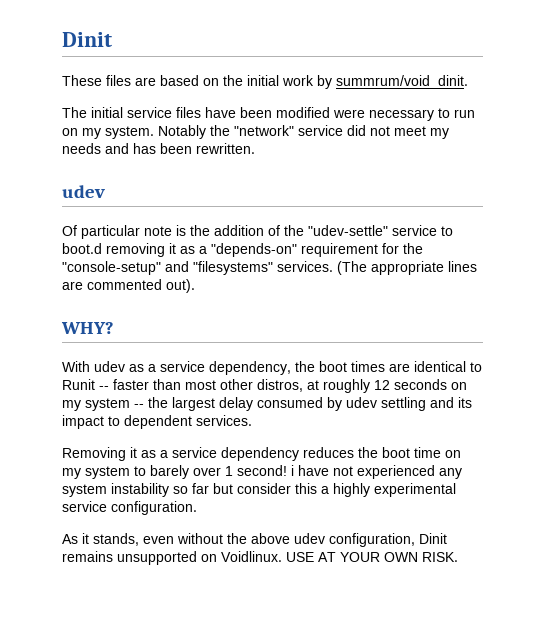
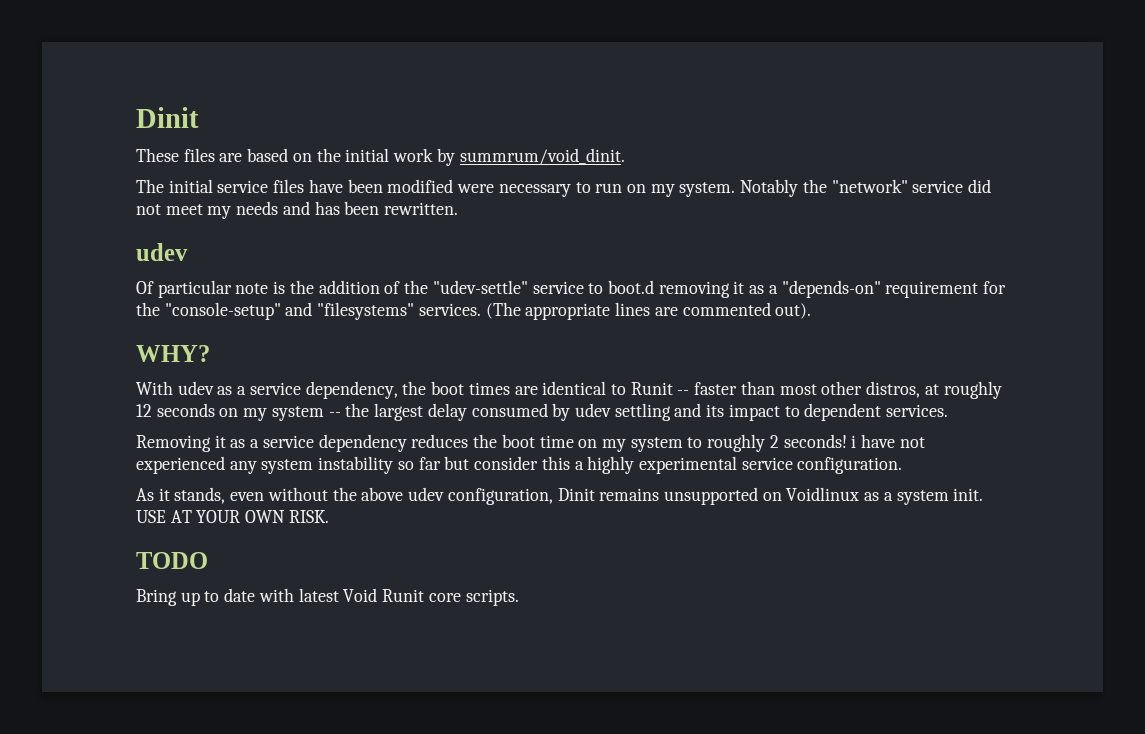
[150,465,287,479] barely over 1 second! -> [707,434,847,452] roughly 2 seconds!
[221,551,282,562] Voidlinux. -> [786,487,984,505] Voidlinux as a system init.
(458, 557) none -> [136,552,208,569] [136,588,519,606] // TODO // Bring up to date with latest Void Runit core scripts.

